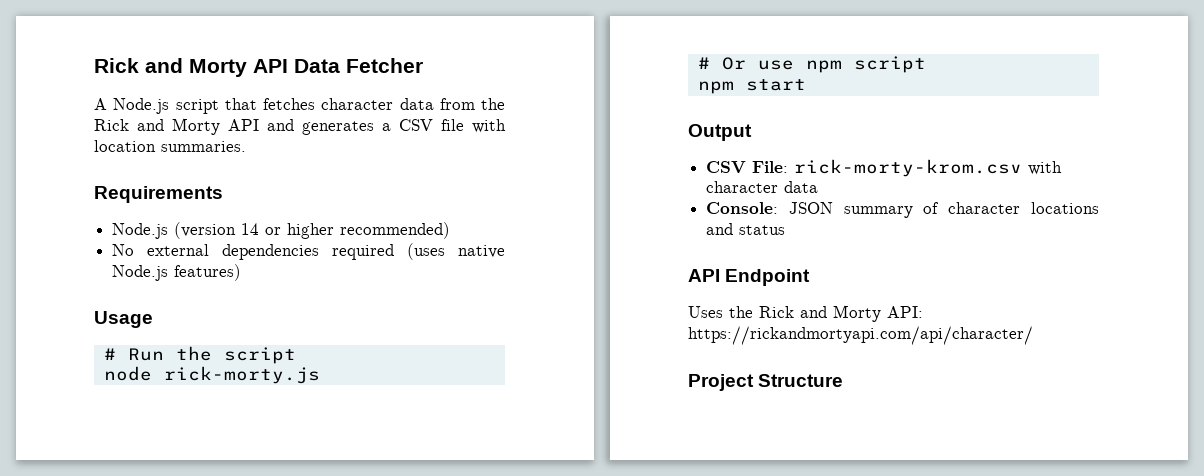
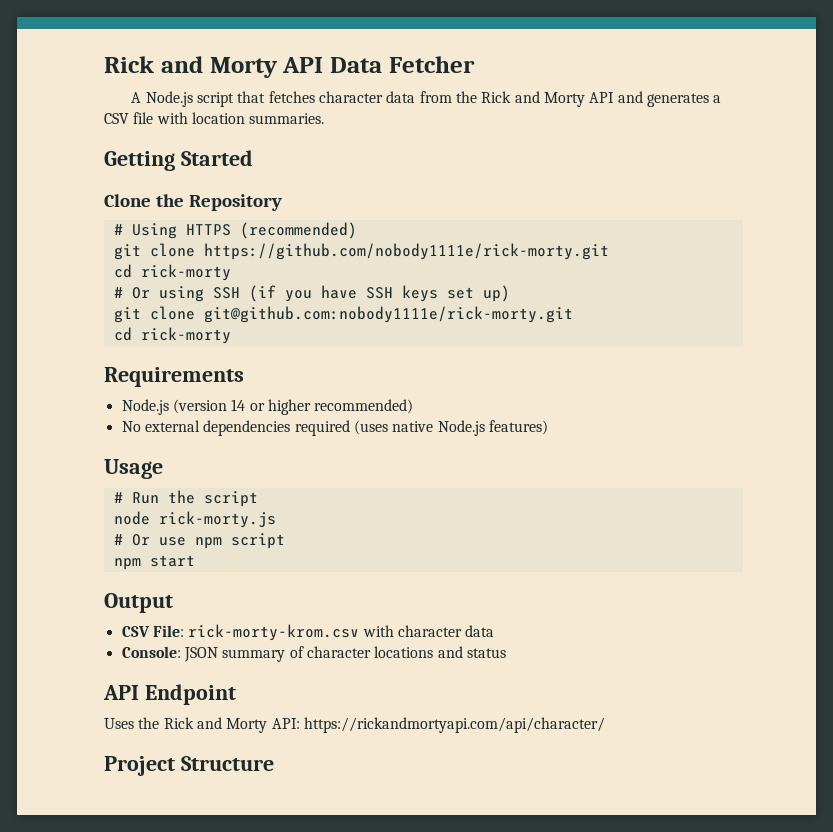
(246, 146) none -> [104,150,253,171] [104,194,282,211] [113,222,357,239] [113,243,609,260] [113,264,231,281] [113,285,510,302] [113,306,573,323] [113,327,231,344] // Getting Started // Clone the Repository // # Using HTTPS (recommended) // git clone https://github.com/nobody1111e/rick-morty.git // cd rick-morty // # Or using SSH (if you have SSH keys set up) // git clone git@github.com:nobody1111e/rick-morty.git // cd rick-morty

